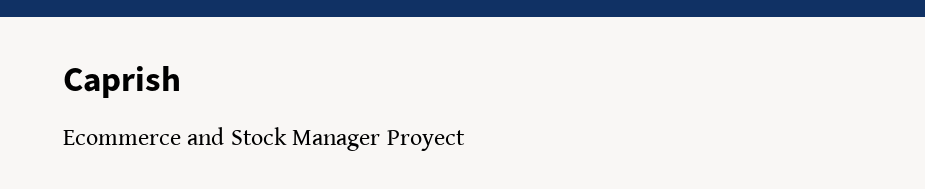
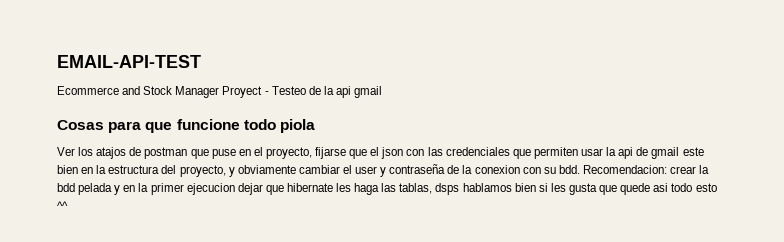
[63,66,181,98] Caprish -> [57,55,201,68] EMAIL-API-TEST
(465, 140) none -> [264,86,383,98] [57,119,315,133] [57,147,704,159] [57,164,710,177] [57,183,717,195] [57,201,68,210] - Testeo de la api gmail // Cosas para que funcione todo piola // Ver los atajos de postman que puse en el proyecto, fijarse que el json con las credenciales que permiten usar la api de gmail este bien en la estructura del proyecto, y obviamente cambiar el user y contraseña de la conexion con su bdd. Recomendacion: crear la bdd pelada y en la primer ejecucion dejar que hibernate les haga las tablas, dsps hablamos bien si les gusta que quede asi todo esto ^^

